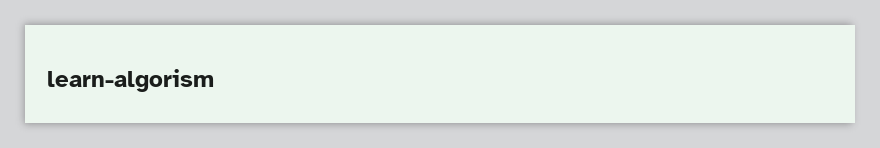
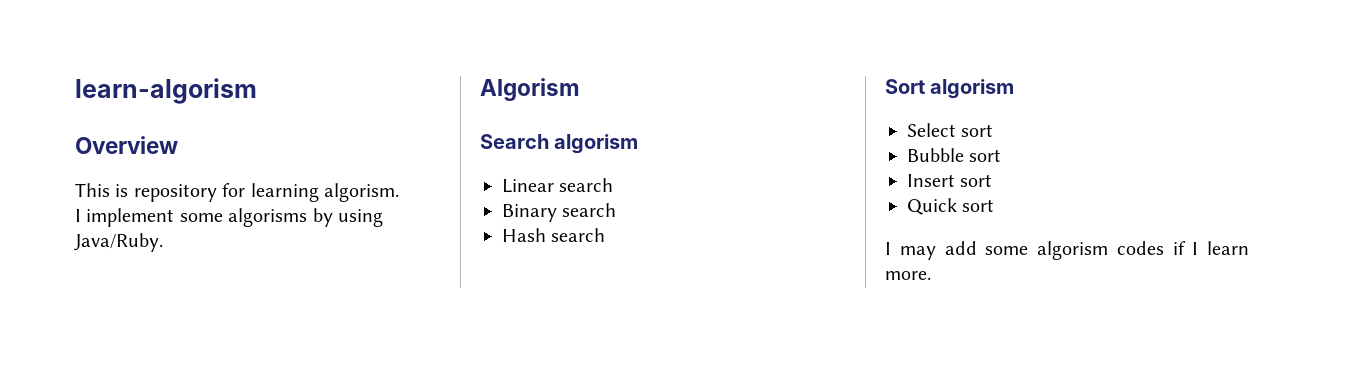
(214, 80) none -> [75,136,178,154] [75,183,399,202] [75,208,383,227] [74,233,163,252] [480,78,580,101] [480,134,639,154] [502,178,614,193] [502,203,617,222] [502,228,606,242] [885,79,1015,99] [907,123,994,137] [907,148,1002,162] [907,174,993,187] [907,198,995,215] [885,241,1249,260] [885,271,931,280] // Overview // This is repository for learning algorism. // I implement some algorisms by using Java/Ruby. // Algorism // Search algorism // Linear search // Binary search // Hash search // Sort algorism // Select sort // Bubble sort // Insert sort // Quick sort // I may add some algorism codes if I learn more.

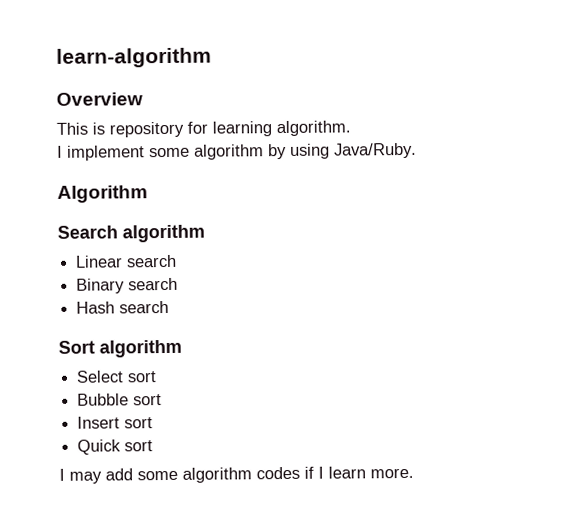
[75,78,257,104] learn-algorism -> [56,47,212,68] learn-algorithm
[324,183,399,202] algorism. -> [276,120,351,137] algorithm.
[228,208,308,227] algorisms -> [194,144,264,160] algorithm
[480,78,580,101] Algorism -> [57,185,148,203] Algorithm
[554,134,639,154] algorism -> [122,224,205,243] algorithm
[930,79,1015,99] algorism -> [99,339,182,358] algorithm
[1037,241,1108,260] algorism -> [182,467,252,483] algorithm

